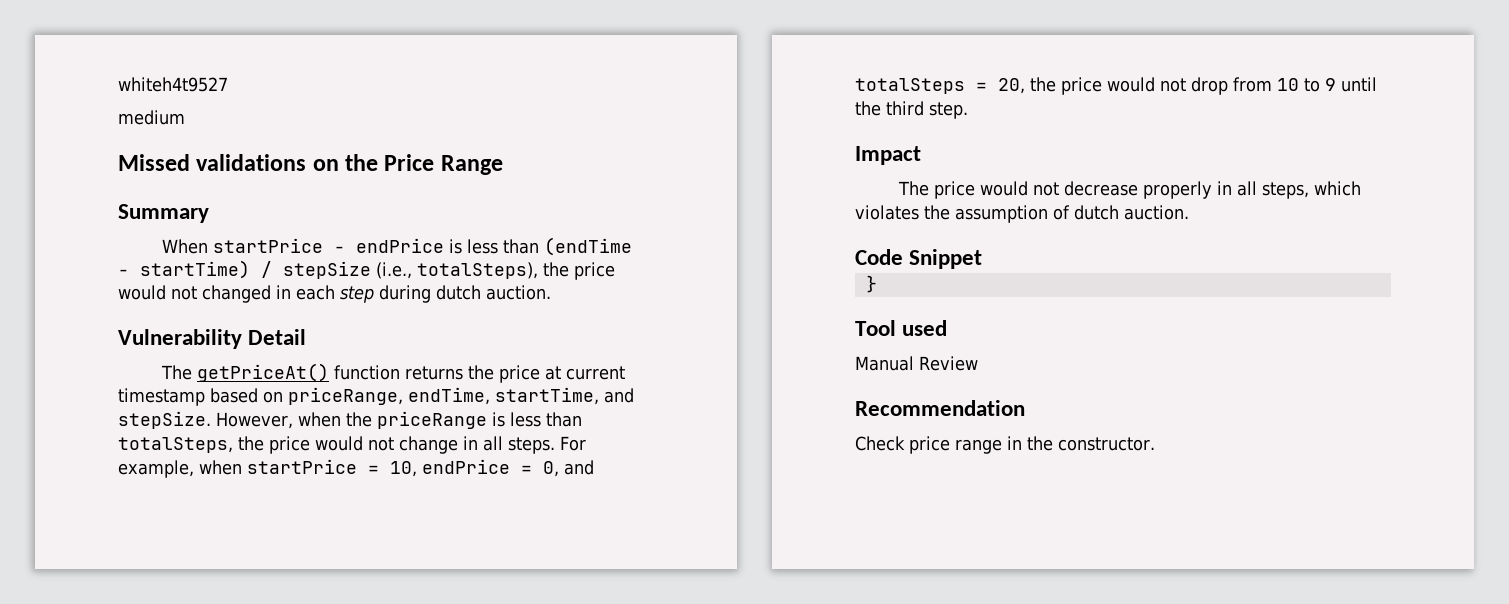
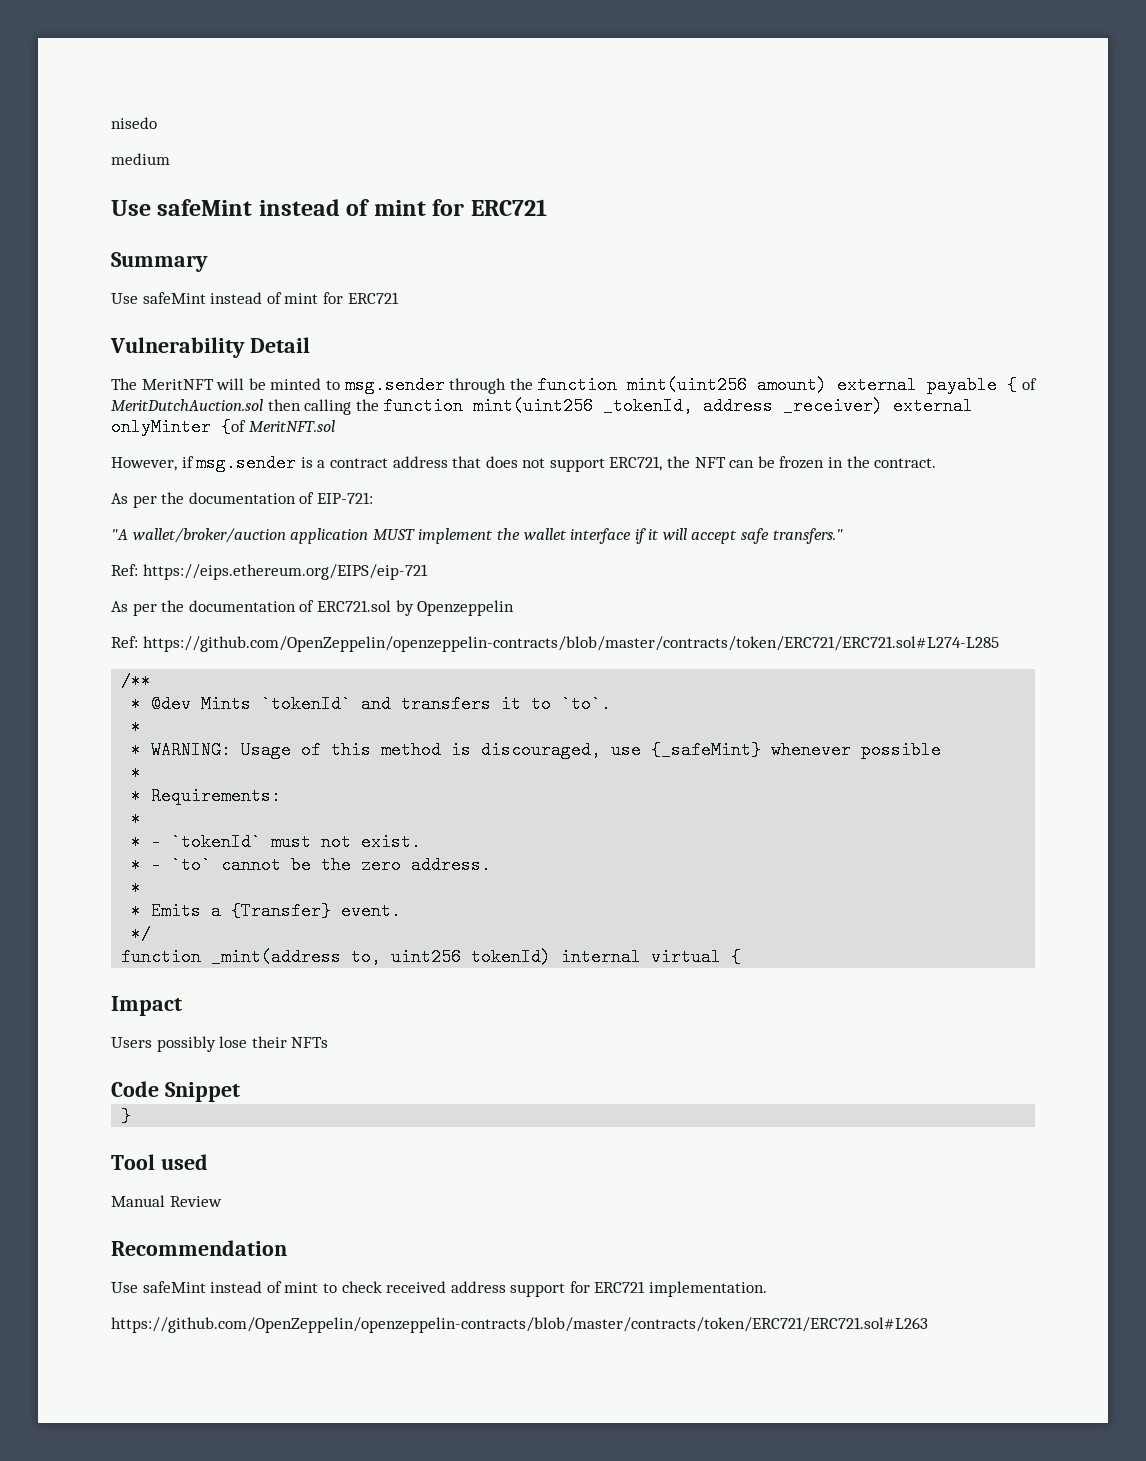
[118,77,228,92] whiteh4t9527 -> [111,117,157,129] nisedo
[118,154,503,175] [118,204,209,223] [162,237,633,256] [118,260,615,280] [118,285,551,303] [118,329,307,349] [161,363,626,383] [118,387,634,406] [118,411,582,429] [118,436,586,454] [118,459,594,478] [855,77,1377,95] [855,101,968,119] [855,146,921,165] [898,181,1362,199] [855,205,1189,223] Missed validations on the Price Range // Summary // When startPrice - endPrice is less than (endTime - startTime) / stepSize (i.e., totalSteps), the price would not changed in each step during dutch auction. // Vulnerability Detail // The getPriceAt() function returns the price at current timestamp based on priceRange, endTime, startTime, and stepSize. However, when the priceRange is less than totalSteps, the price would not change in all steps. For example, when startPrice = 10, endPrice = 0, and totalSteps = 20, the price would not drop from 10 to 9 until the third step. // Impact // The price would not decrease properly in all steps, which violates the assumption of dutch auction. -> [111,199,547,216] [111,252,208,272] [111,292,399,304] [110,337,310,358] [111,376,1037,394] [111,397,974,415] [111,418,335,436] [111,454,937,472] [111,492,373,508] [111,528,843,544] [111,564,428,580] [111,600,515,616] [111,636,999,652] [121,672,152,690] [131,695,612,713] [131,718,142,736] [131,741,942,759] [131,764,142,782] [131,787,282,805] [131,810,142,828] [131,833,422,851] [131,856,492,874] [131,879,142,897] [131,902,402,920] [131,925,152,943] [121,948,742,966] [111,996,182,1016] [111,1036,329,1052] Use safeMint instead of mint for ERC721 // Summary // Use safeMint instead of mint for ERC721 // Vulnerability Detail // The MeritNFT will be minted to msg.sender through the function mint(uint256 amount) external payable { of MeritDutchAuction.sol then calling the function mint(uint256 _tokenId, address _receiver) external onlyMinter {of MeritNFT.sol // However, if msg.sender is a contract address that does not support ERC721, the NFT can be frozen in the contract. // As per the documentation of EIP-721: // "A wallet/broker/auction application MUST implement the wallet interface if it will accept safe transfers." // Ref: https://eips.ethereum.org/EIPS/eip-721 // As per the documentation of ERC721.sol by Openzeppelin // Ref: https://github.com/OpenZeppelin/openzeppelin-contracts/blob/master/contracts/token/ERC721/ERC721.sol#L274-L285 // /** // * @dev Mints `tokenId` and transfers it to `to`. // * // * WARNING: Usage of this method is discouraged, use {_safeMint} whenever possible // * // * Requirements: // * // * - `tokenId` must not exist. // * - `to` cannot be the zero address. // * // * Emits a {Transfer} event. // */ // function _mint(address to, uint256 tokenId) internal virtual { // Impact // Users possibly lose their NFTs
[855,436,1155,454] Check price range in the constructor. -> [111,1281,768,1297] [111,1317,928,1333] Use safeMint instead of mint to check received address support for ERC721 implementation. // https://github.com/OpenZeppelin/openzeppelin-contracts/blob/master/contracts/token/ERC721/ERC721.sol#L263

